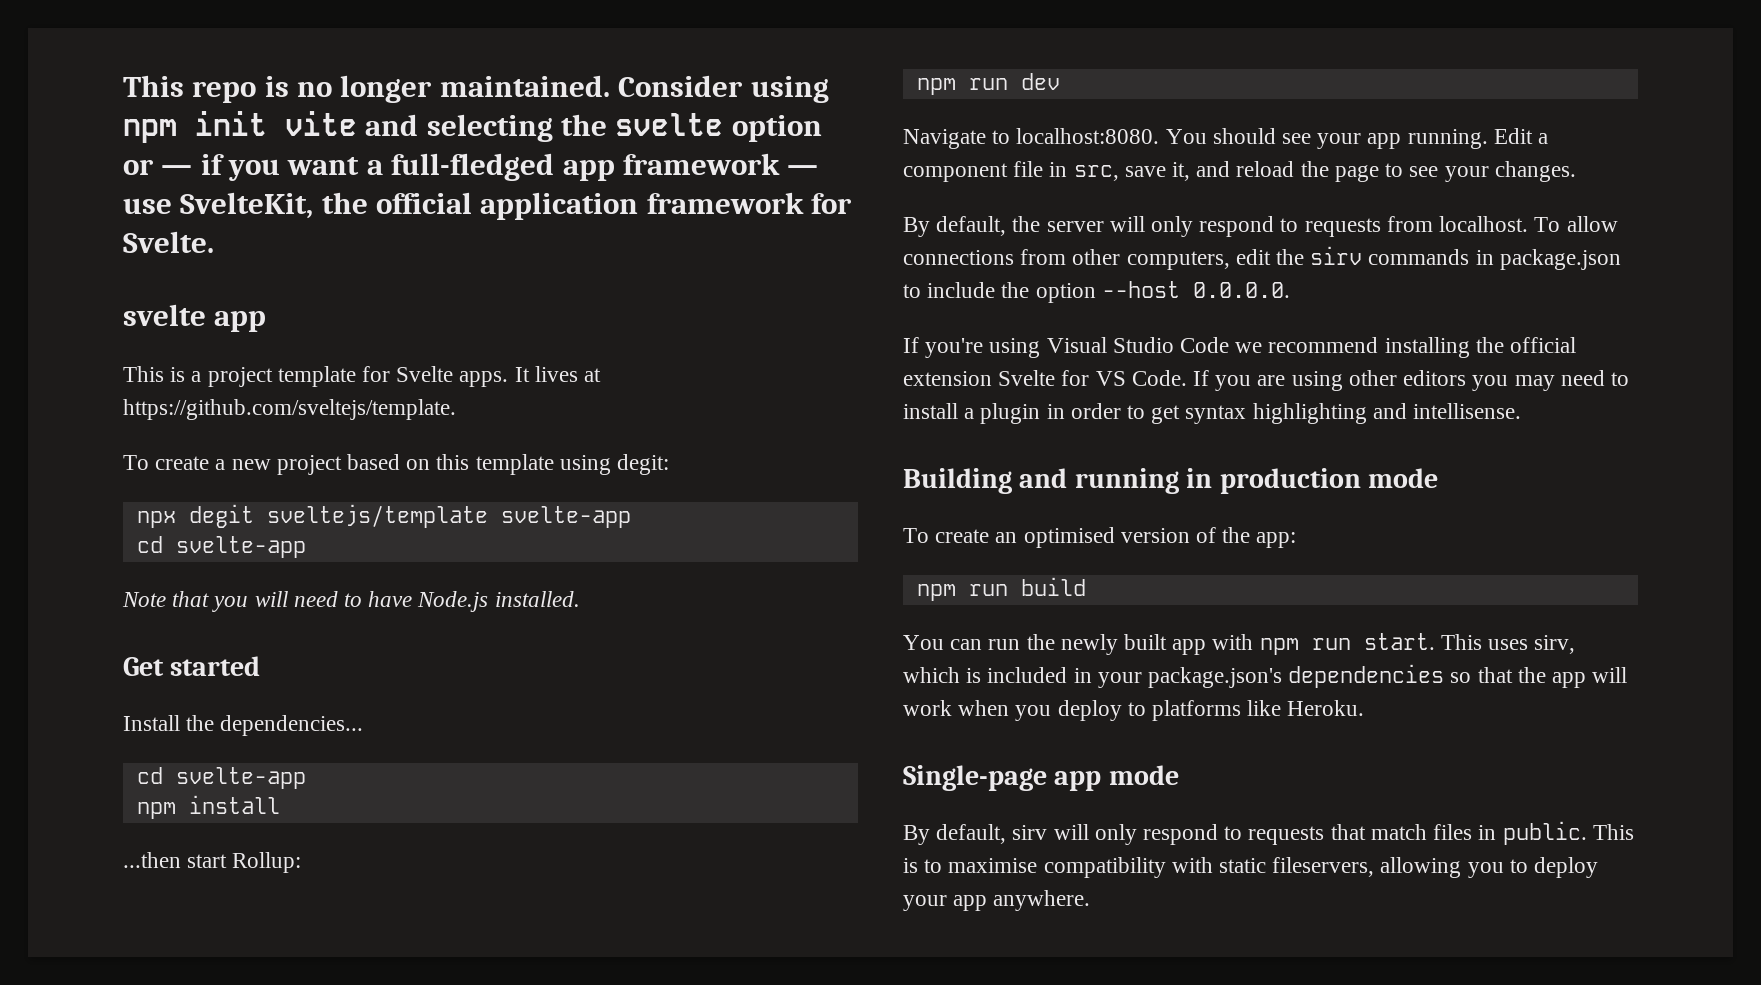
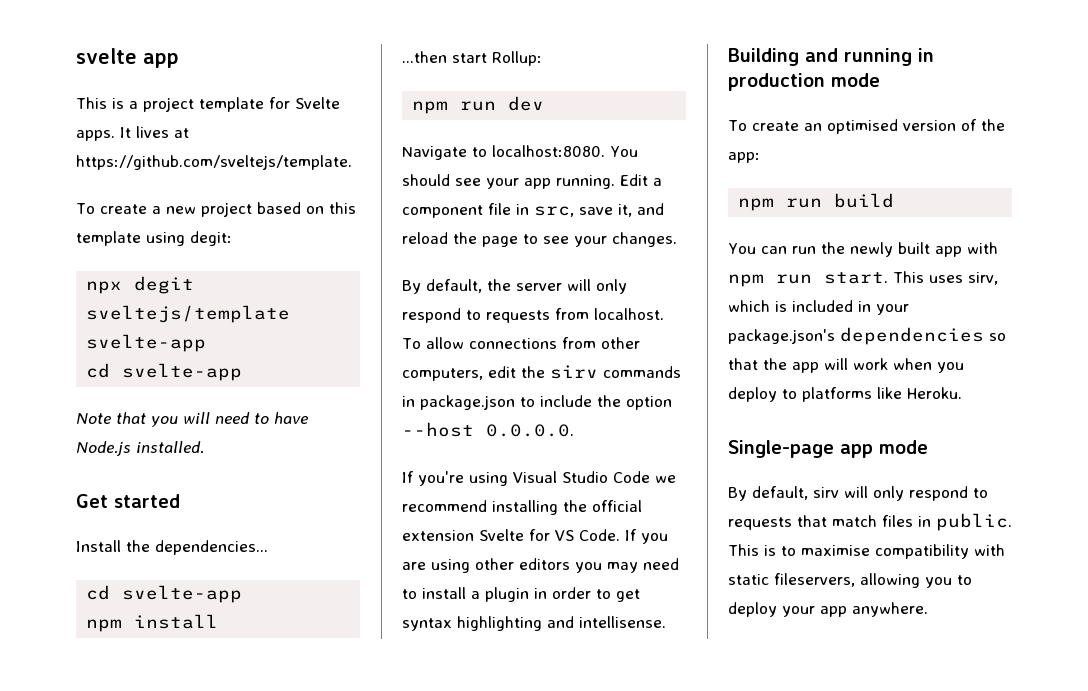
[123,75,829,103] [123,111,822,143] [123,153,819,181] [123,192,853,220] [123,231,214,253] This repo is no longer maintained. Consider using npm init vite and selecting the svelte option or — if you want a full-fledged app framework — use SvelteKit, the official application framework for Svelte. // -> (76, 56) none

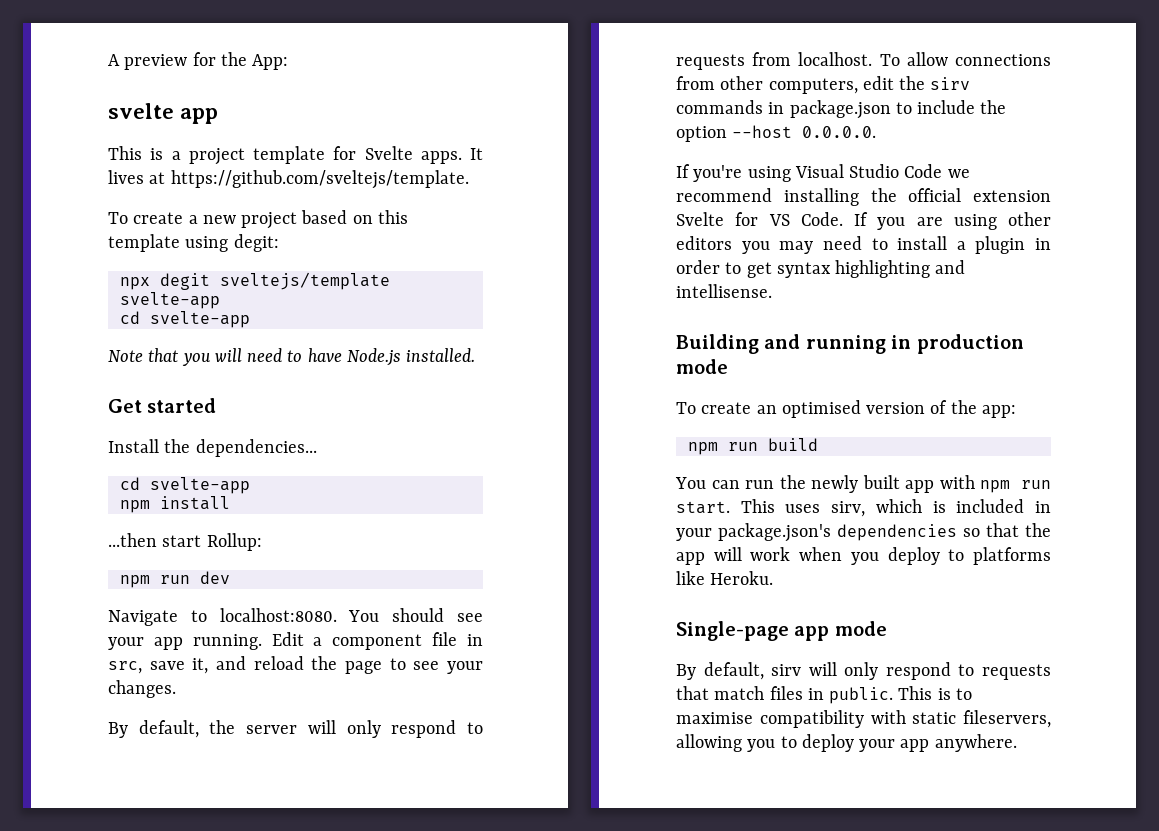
(76, 56) none -> [108,52,289,70] A preview for the App: //

